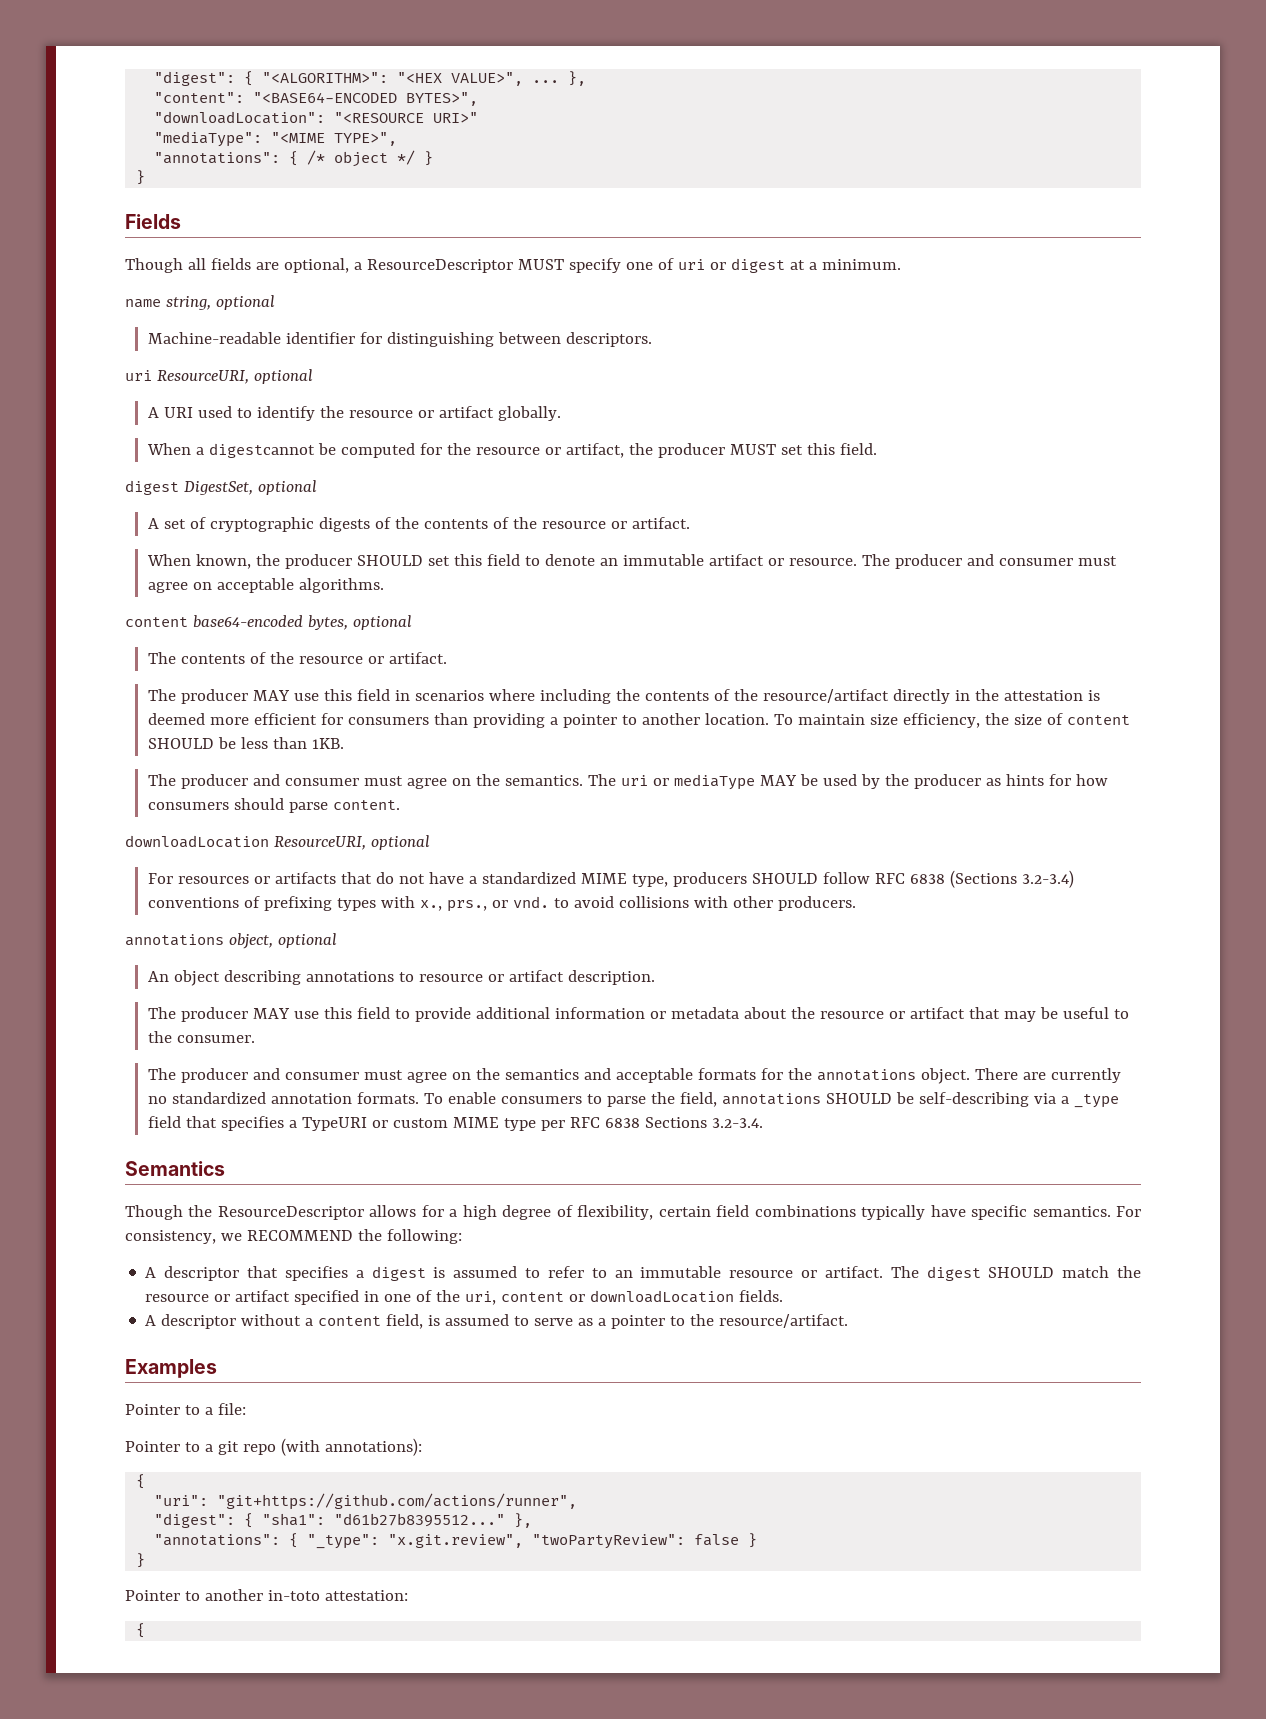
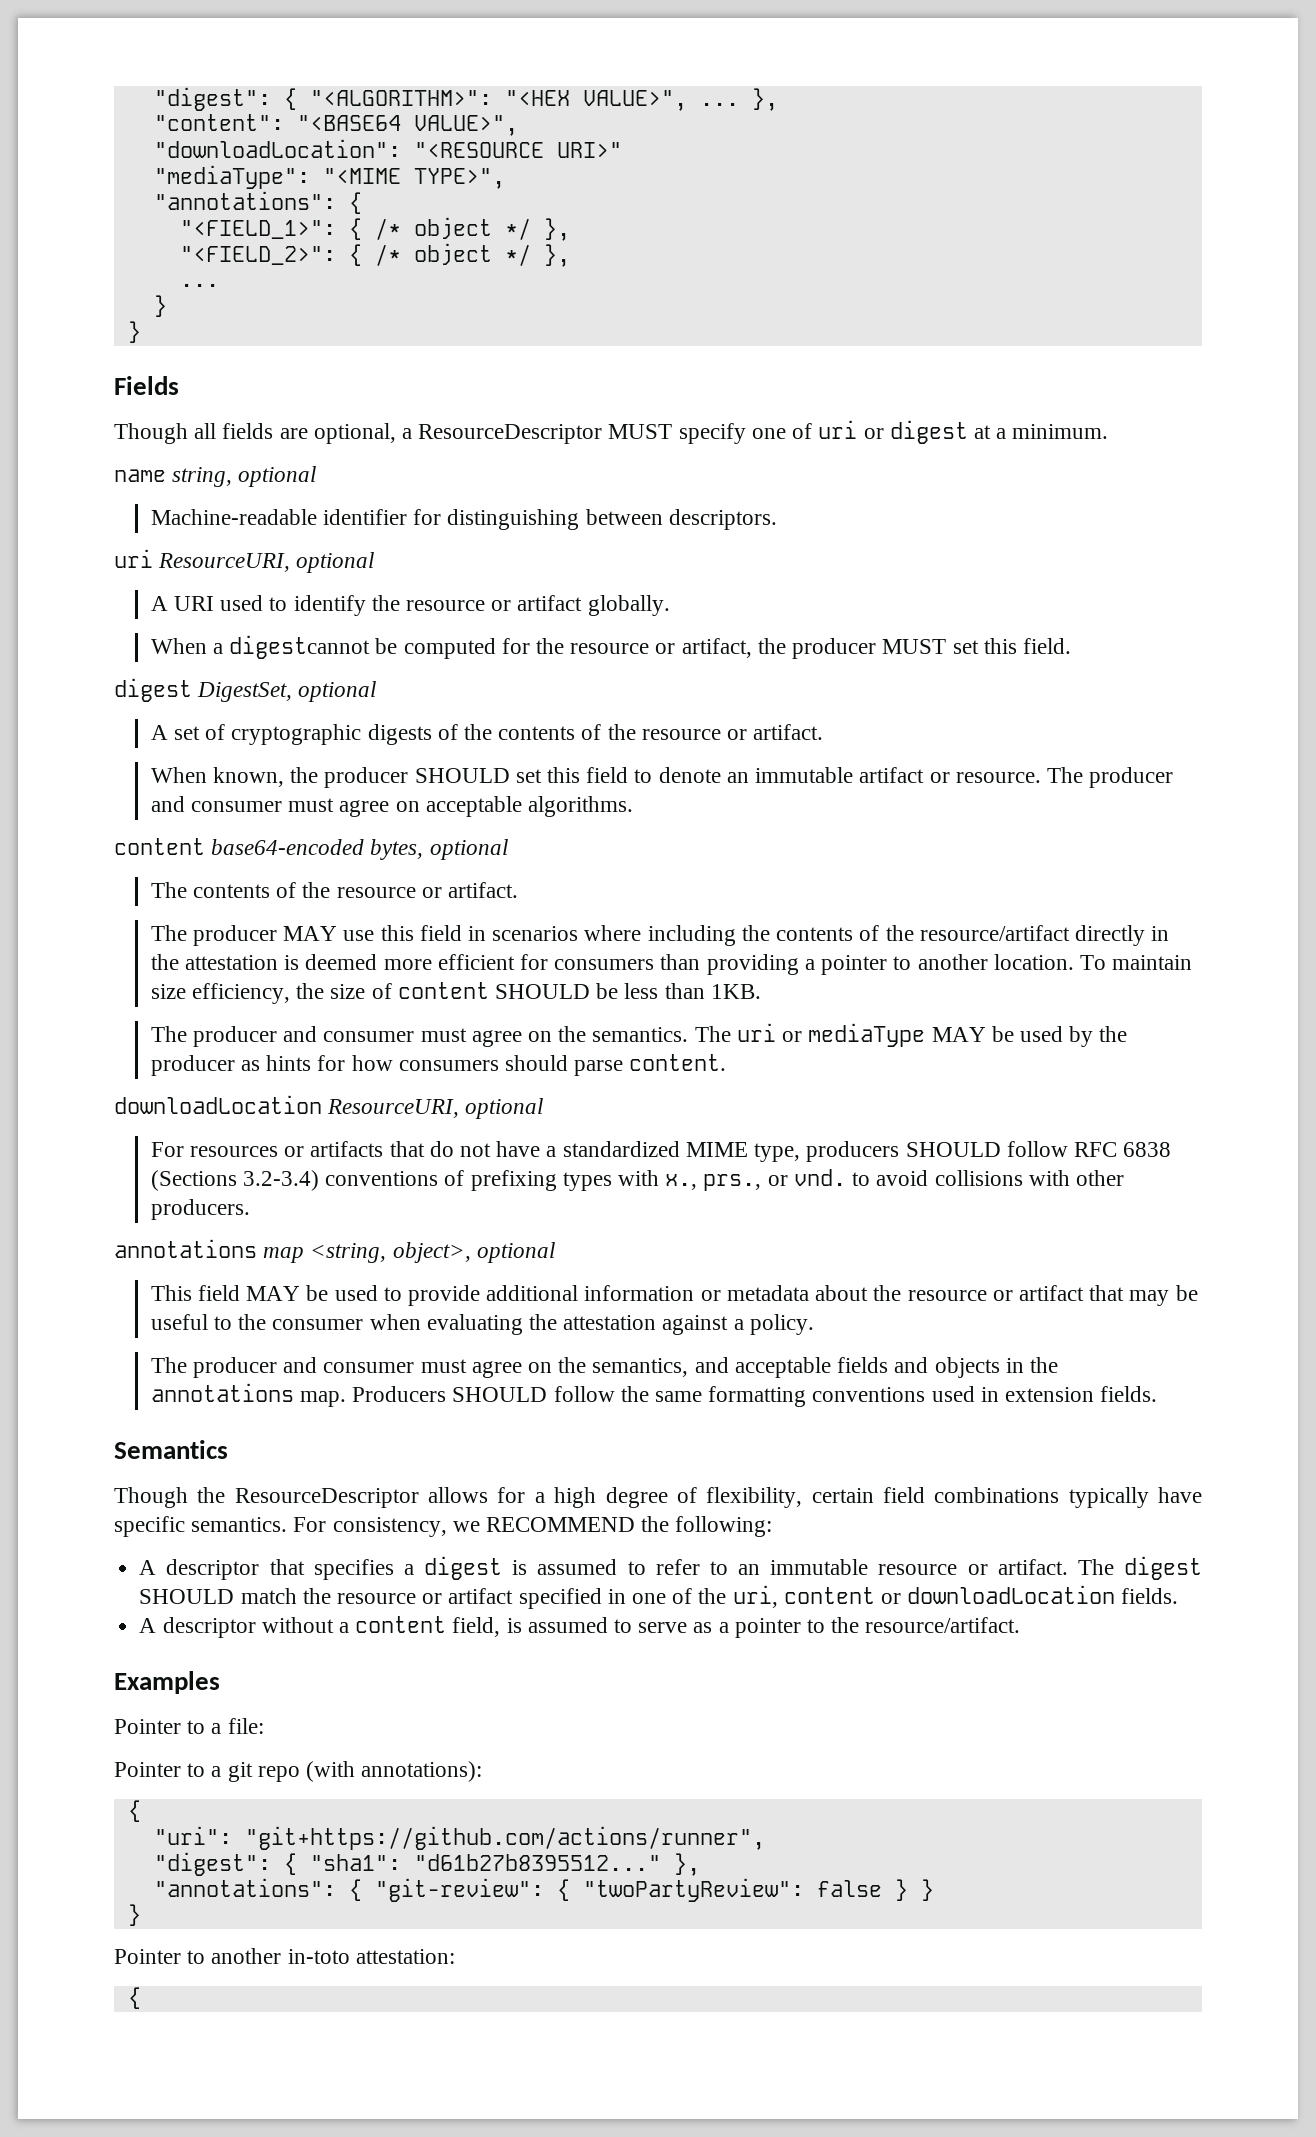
[253,92,479,106] "<BASE64-ENCODED BYTES>", -> [296,115,518,136] "<BASE64 VALUE>",
[307,150,416,167] /* object */ -> [179,217,570,241] [179,243,570,267] [179,284,219,287] // "<FIELD_1>": { /* object */ }, // "<FIELD_2>": { /* object */ }, // ... //
[228,933,337,949] [147,970,655,986] [147,1007,390,1022] object, optional // An object describing annotations to resource or artifact description. // The producer MAY use this field -> [263,1242,555,1263] [150,1285,378,1301] map <string, object>, optional // This field MAY be used
[176,1035,255,1043] [147,1068,579,1083] consumer. // The producer and consumer must agree on the semantics -> [272,1314,814,1335] [150,1357,689,1378] consumer when evaluating the attestation against a policy. // The producer and consumer must agree on the semantics,
[697,1068,1121,1084] [147,1092,1119,1108] [147,1116,763,1131] formats for the annotations object. There are currently no standardized annotation formats. To enable consumers to parse the field, annotations SHOULD be self-describing via a _type field that specifies a TypeURI or custom MIME type per RFC 6838 Sections 3.2-3.4. -> [837,1357,1058,1378] [150,1383,1158,1407] fields and objects in the annotations map. Producers SHOULD follow the same formatting conventions used in extension fields.
[307,1534,524,1549] "_type": "x.git.review", -> [374,1878,570,1902] "git-review": {
(758, 1540) none -> [920,1879,934,1901] }

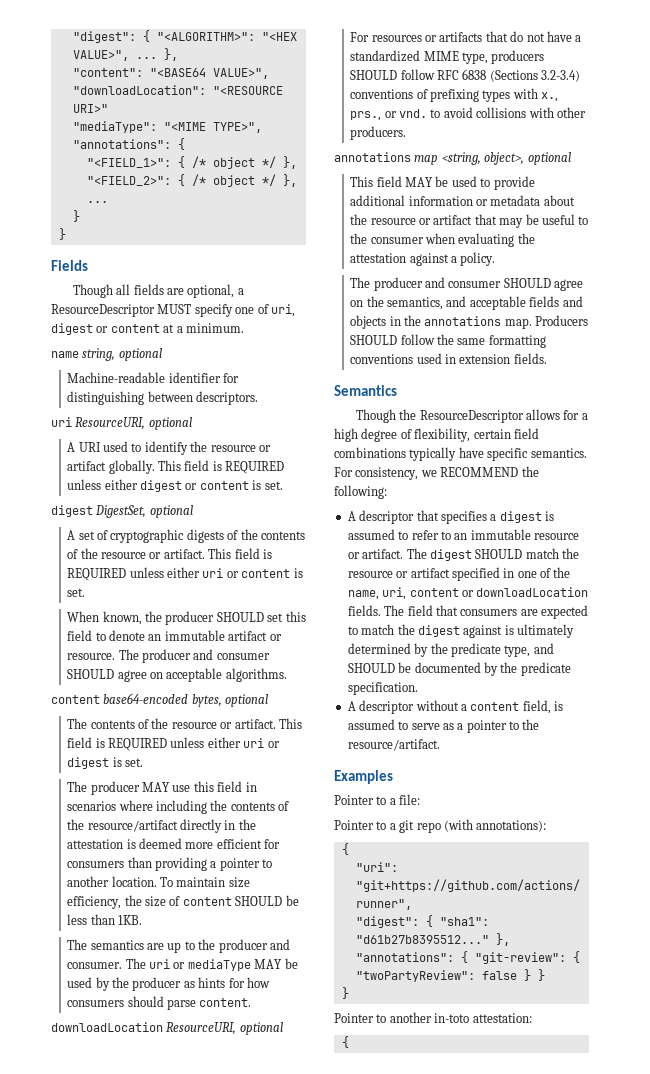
[818,420,968,444] uri or digest -> [270,304,295,317] [51,323,160,335] uri, digest or content
[150,635,1071,659] // When a digestcannot be computed for the resource or artifact, the producer MUST set this field. -> [158,460,285,474] [67,479,283,492] This field is REQUIRED unless either digest or content is set.
(824, 732) none -> [208,548,272,559] [67,567,303,581] [67,588,86,597] This field is REQUIRED unless either uri or content is set.
[288,798,335,812] must -> [67,669,115,679] SHOULD
(519, 890) none -> [278,718,302,729] [67,737,280,751] [67,757,144,769] This field is REQUIRED unless either uri or digest is set.
[192,1026,689,1047] producer and consumer must agree on the semantics. -> [90,939,290,953] [67,962,123,969] semantics are up to the producer and consumer.
[420,1359,467,1373] must -> [503,278,551,288] SHOULD
(727, 1596) none -> [347,590,379,600] name,
(1179, 1596) none -> [384,605,588,619] [347,624,574,638] [347,643,554,657] [347,662,571,676] [347,682,418,695] The field that consumers are expected to match the digest against is ultimately determined by the predicate type, and SHOULD be documented by the predicate specification.

